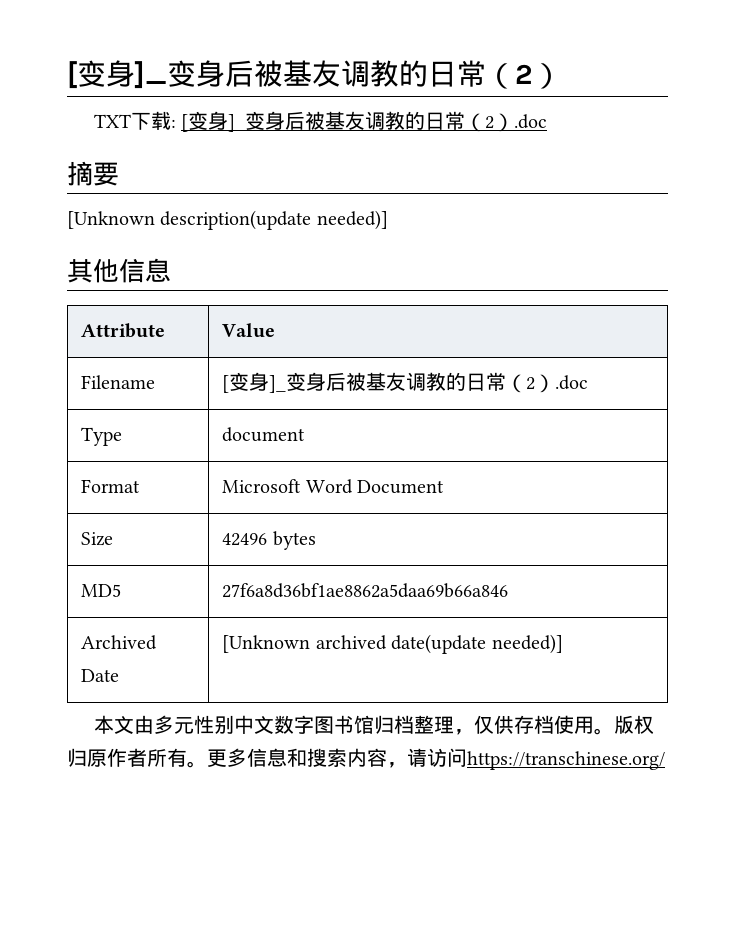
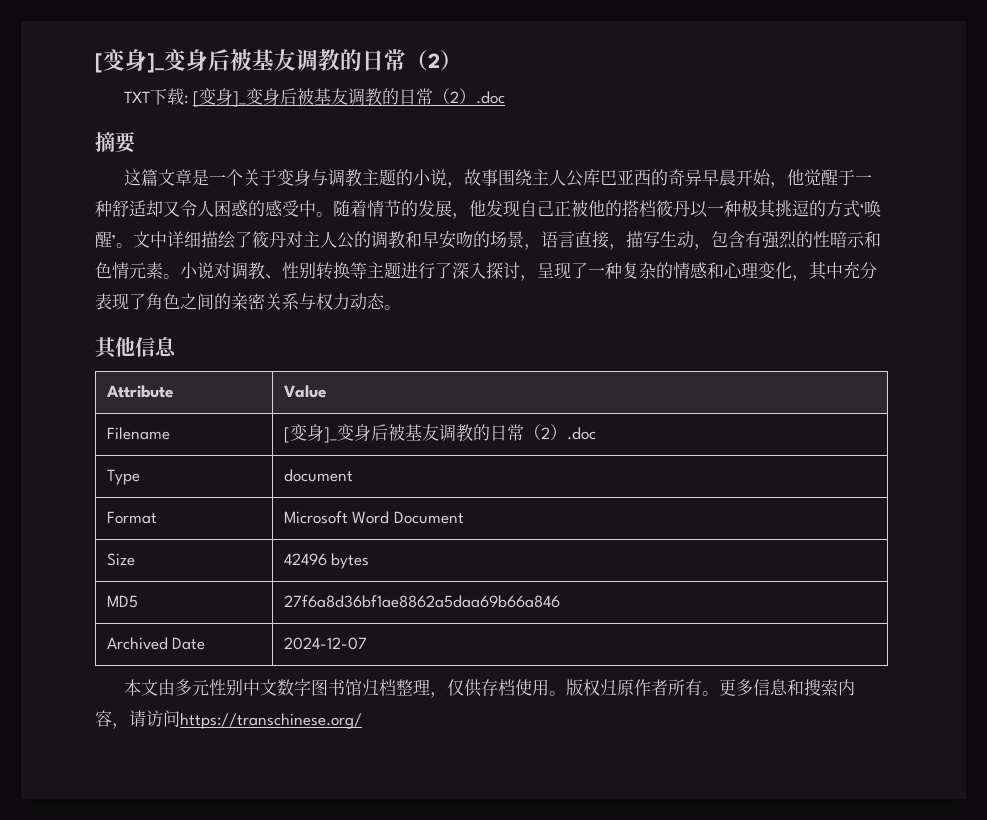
[67,210,388,230] [Unknown description(update needed)] -> [124,169,873,188] [95,199,881,219] [95,231,881,250] [95,261,877,281] [95,292,401,310] 这篇文章是一个关于变身与调教主题的小说，故事围绕主人公库巴亚西的奇异早晨开始，他觉醒于一种舒适却又令人困惑的感受中。随着情节的发展，他发现自己正被他的搭档筱丹以一种极其挑逗的方式‘唤醒’。文中详细描绘了筱丹对主人公的调教和早安吻的场景，语言直接，描写生动，包含有强烈的性暗示和色情元素。小说对调教、性别转换等主题进行了深入探讨，呈现了一种复杂的情感和心理变化，其中充分表现了角色之间的亲密关系与权力动态。
[222,634,563,654] [Unknown archived date(update needed)] -> [283,637,367,650] 2024-12-07

